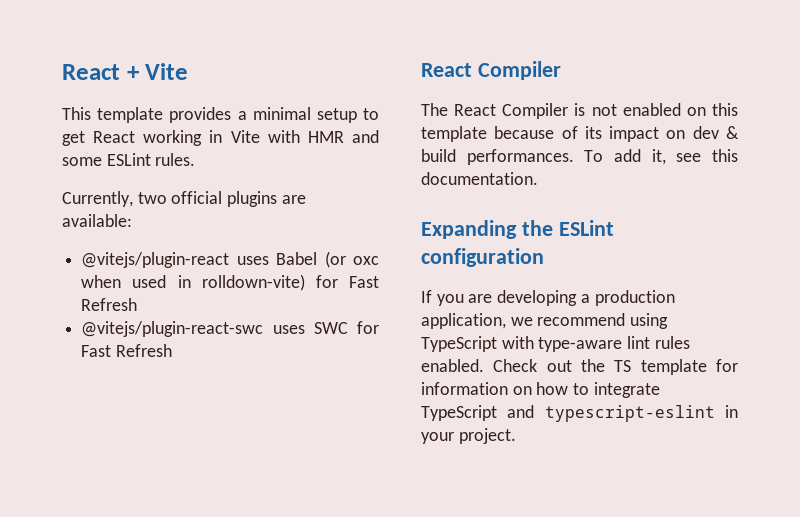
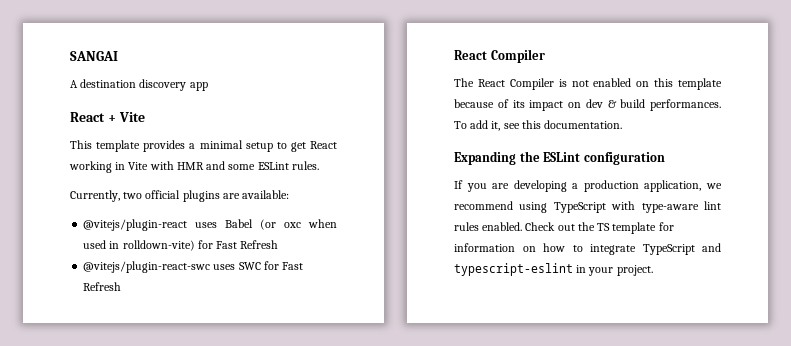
(62, 72) none -> [70,51,118,61] [70,79,208,91] SANGAI // A destination discovery app //

